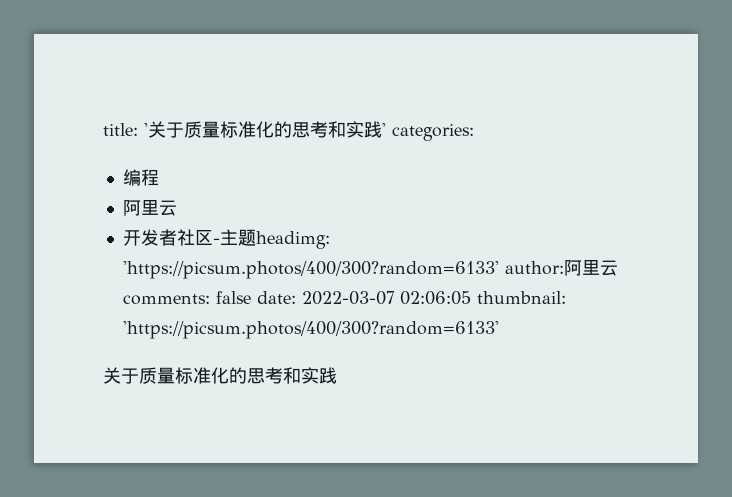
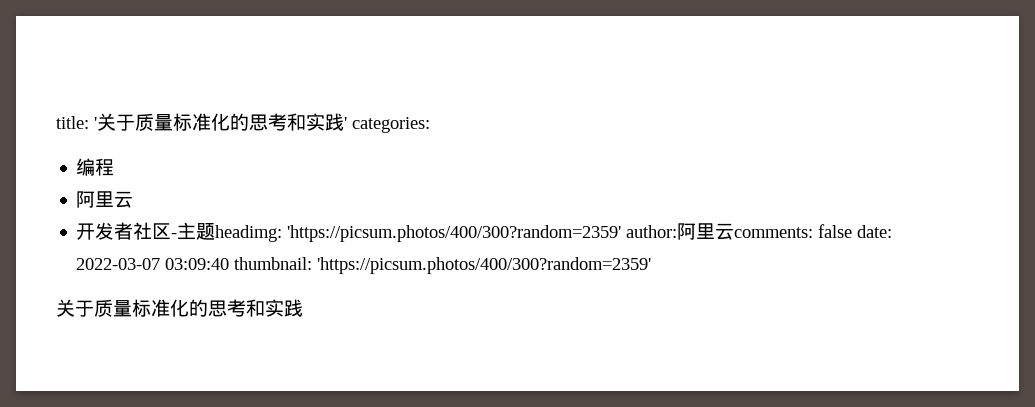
[122,261,499,279] 'https://picsum.photos/400/300?random=6133' -> [287,225,622,242] 'https://picsum.photos/400/300?random=2359'
[399,291,566,305] [122,321,499,339] 02:06:05 thumbnail: 'https://picsum.photos/400/300?random=6133' -> [165,257,652,274] 03:09:40 thumbnail: 'https://picsum.photos/400/300?random=2359'

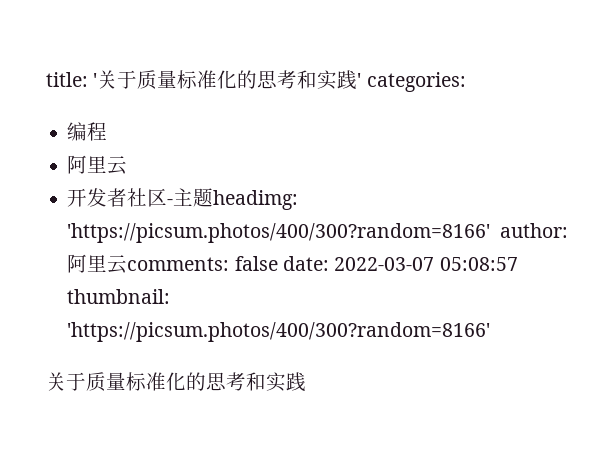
[287,225,622,242] 'https://picsum.photos/400/300?random=2359' -> [67,223,491,243] 'https://picsum.photos/400/300?random=8166'
[165,257,652,274] 03:09:40 thumbnail: 'https://picsum.photos/400/300?random=2359' -> [439,257,518,271] [67,289,171,304] [67,322,491,342] 05:08:57 thumbnail: 'https://picsum.photos/400/300?random=8166'

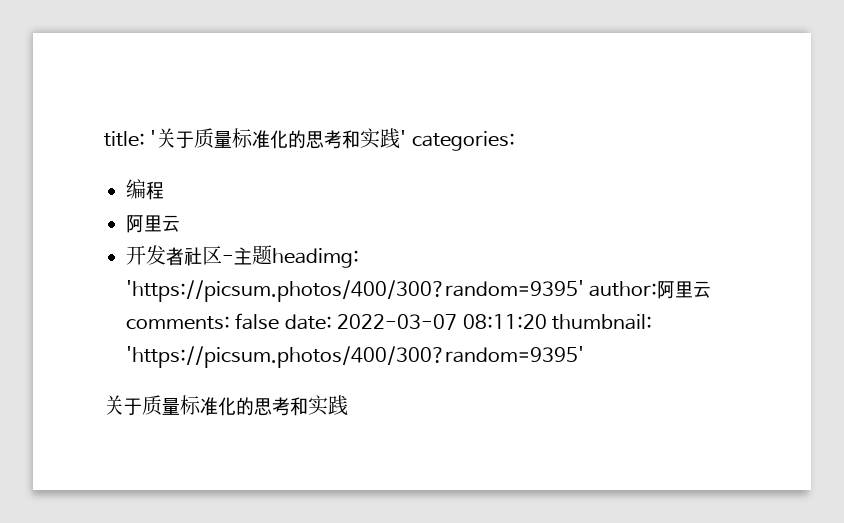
[67,223,491,243] 'https://picsum.photos/400/300?random=8166' -> [126,280,584,302] 'https://picsum.photos/400/300?random=9395'
[439,257,518,271] [67,289,171,304] [67,322,491,342] 05:08:57 thumbnail: 'https://picsum.photos/400/300?random=8166' -> [462,314,652,330] [126,346,584,368] 08:11:20 thumbnail: 'https://picsum.photos/400/300?random=9395'

